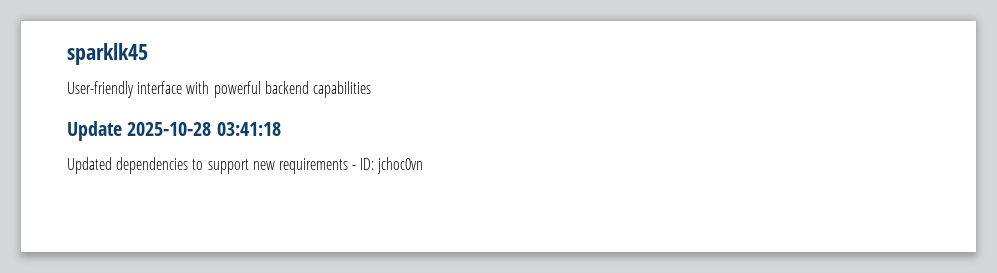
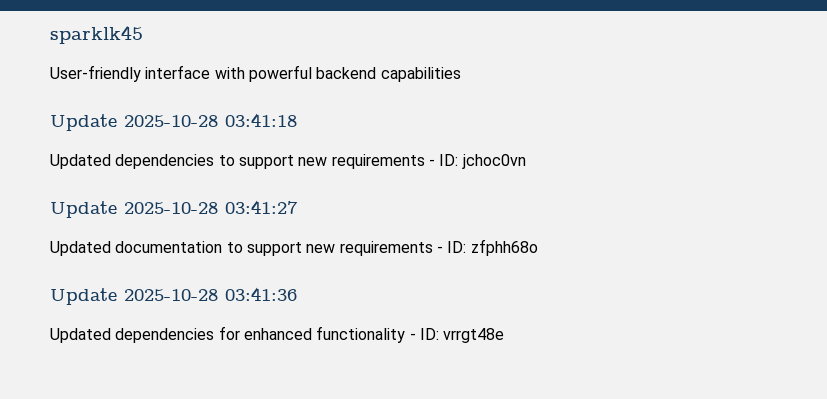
(424, 165) none -> [50,200,298,218] [50,239,538,256] [50,287,297,305] [50,326,505,343] // Update 2025-10-28 03:41:27 // Updated documentation to support new requirements - ID: zfphh68o // Update 2025-10-28 03:41:36 // Updated dependencies for enhanced functionality - ID: vrrgt48e

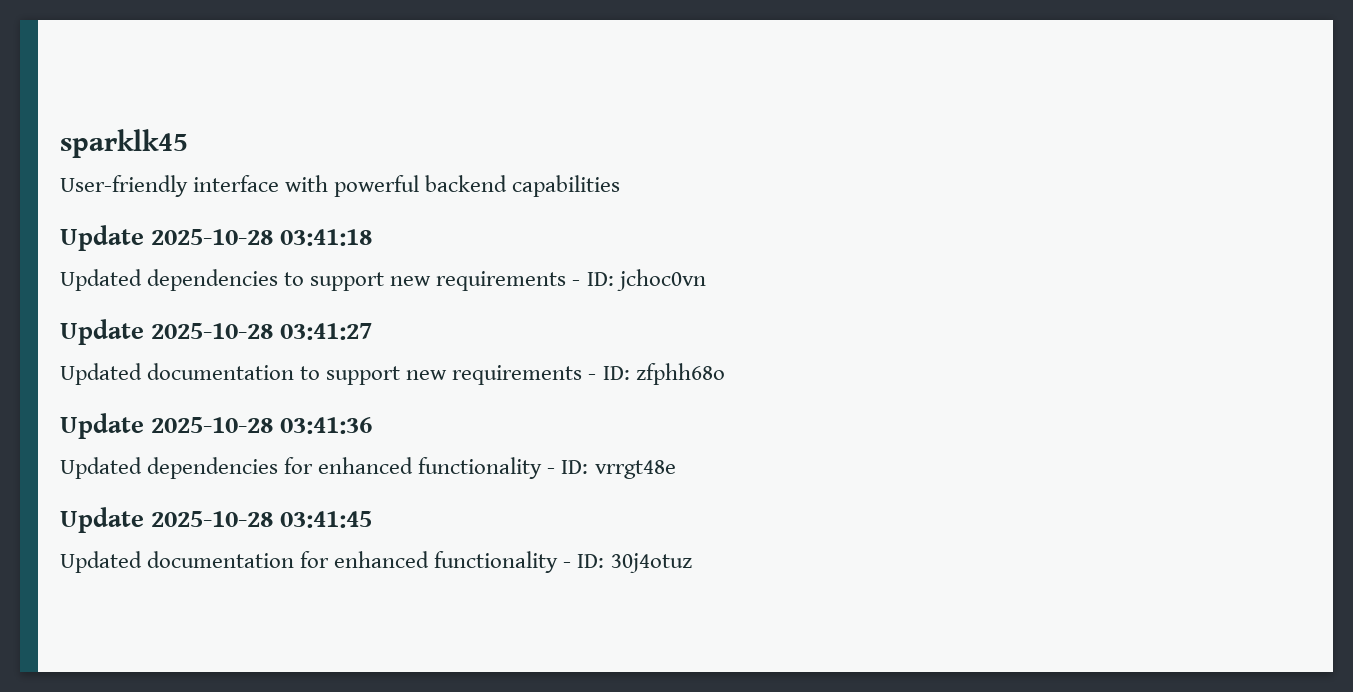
(505, 335) none -> [60,507,373,533] [60,551,692,573] // Update 2025-10-28 03:41:45 // Updated documentation for enhanced functionality - ID: 30j4otuz

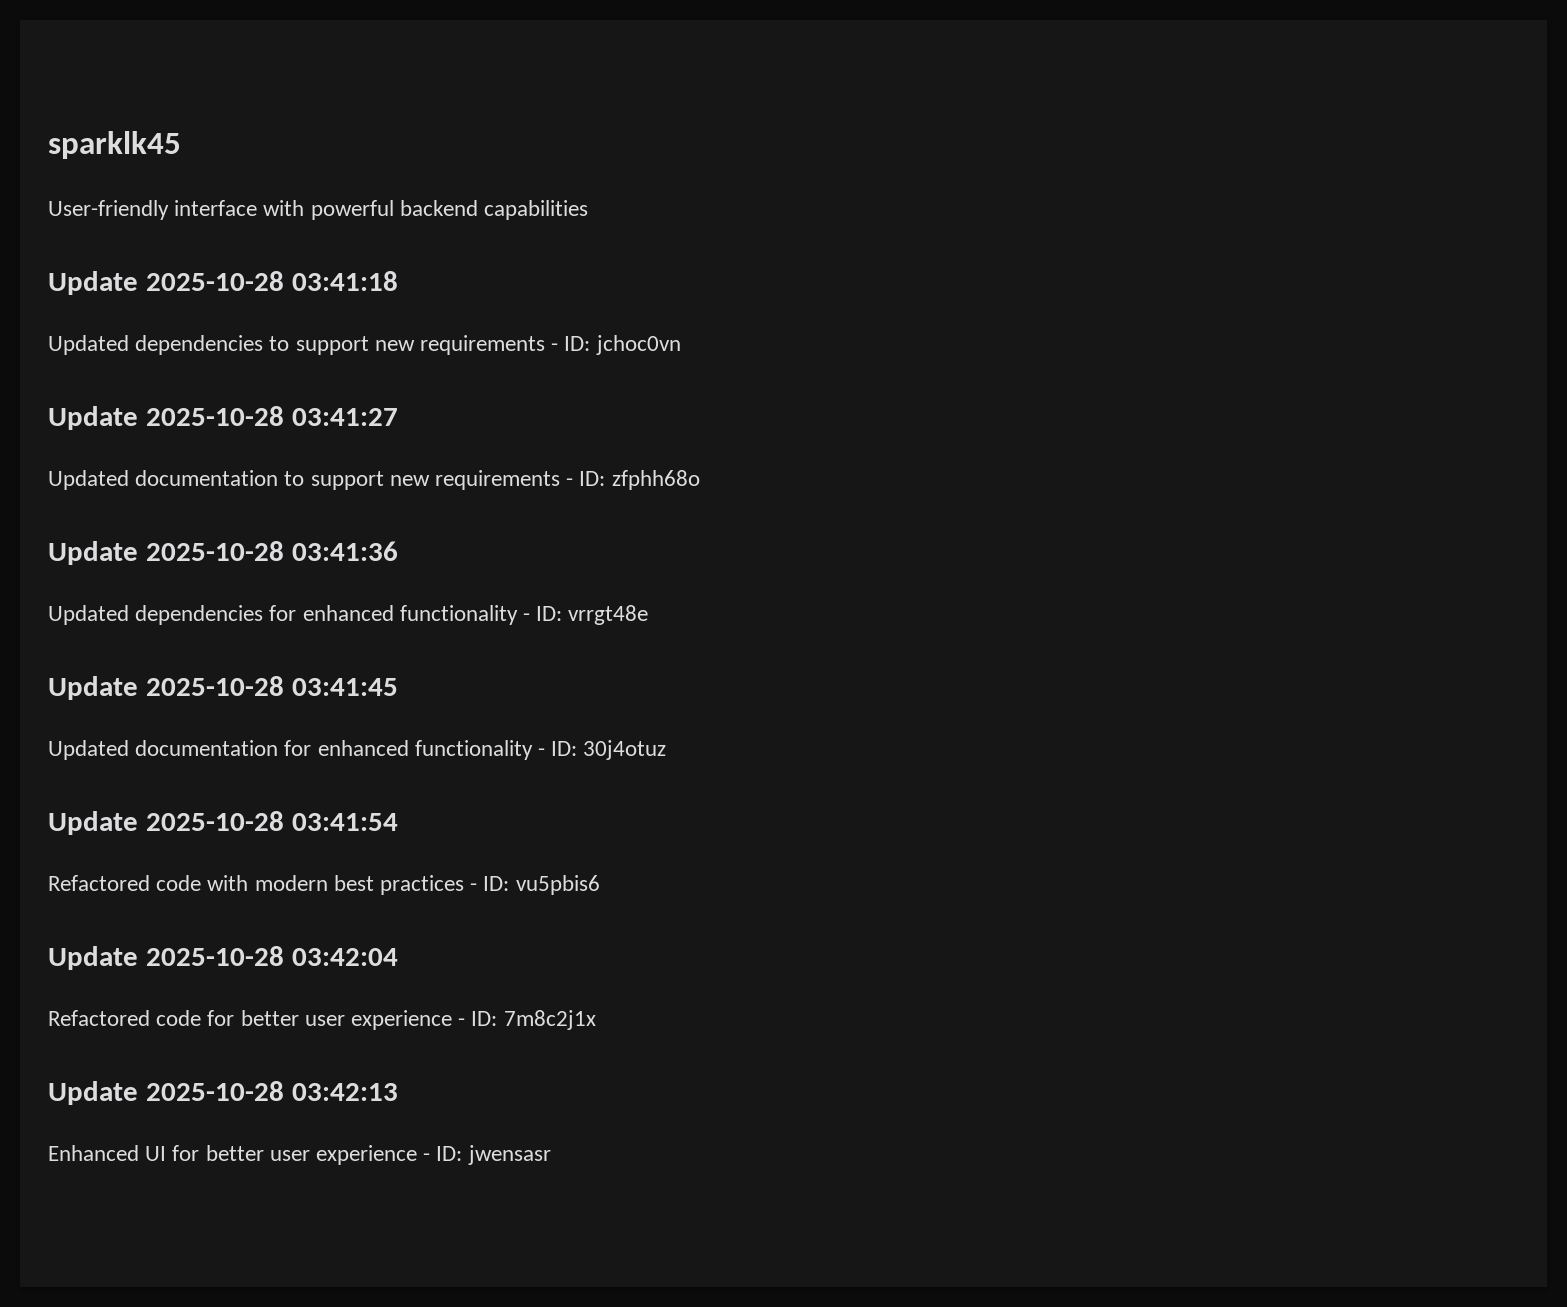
(692, 563) none -> [48,811,398,835] [48,875,600,895] [48,946,398,970] [48,1010,596,1030] [48,1081,398,1105] [48,1145,551,1165] // Update 2025-10-28 03:41:54 // Refactored code with modern best practices - ID: vu5pbis6 // Update 2025-10-28 03:42:04 // Refactored code for better user experience - ID: 7m8c2j1x // Update 2025-10-28 03:42:13 // Enhanced UI for better user experience - ID: jwensasr

